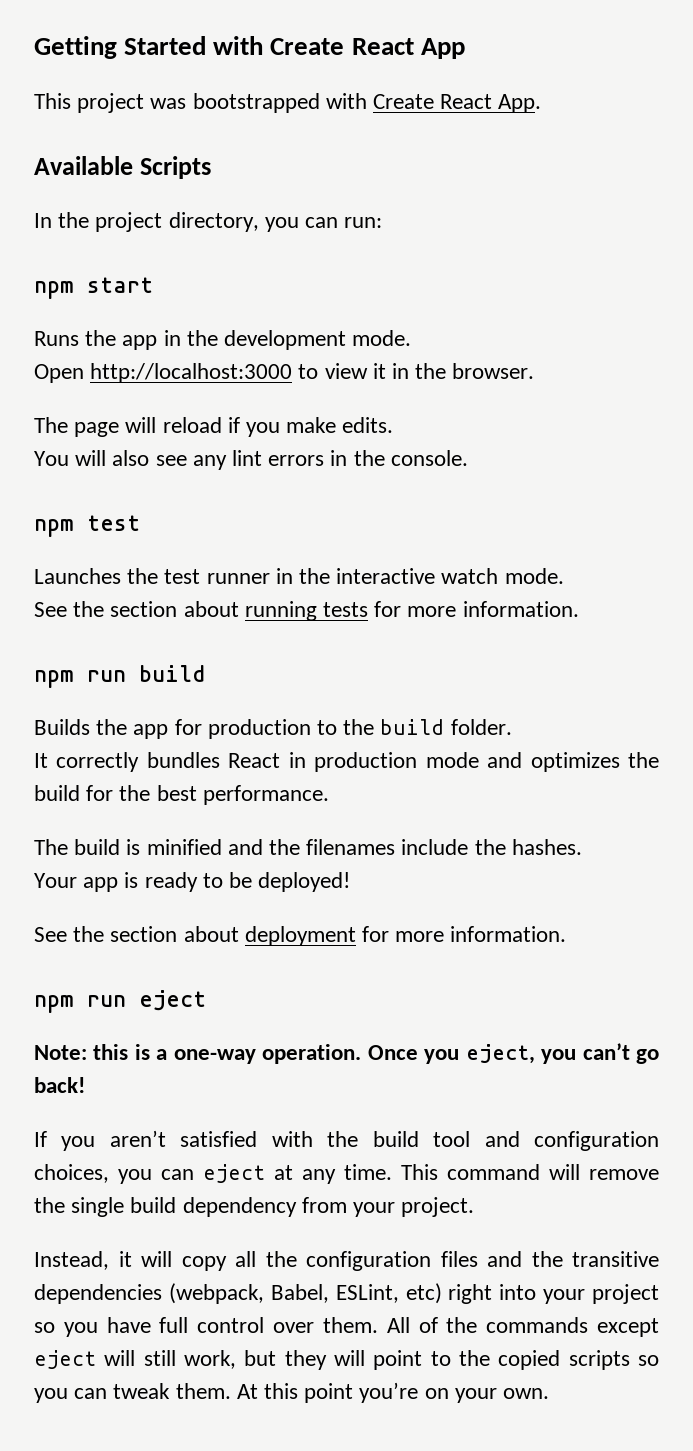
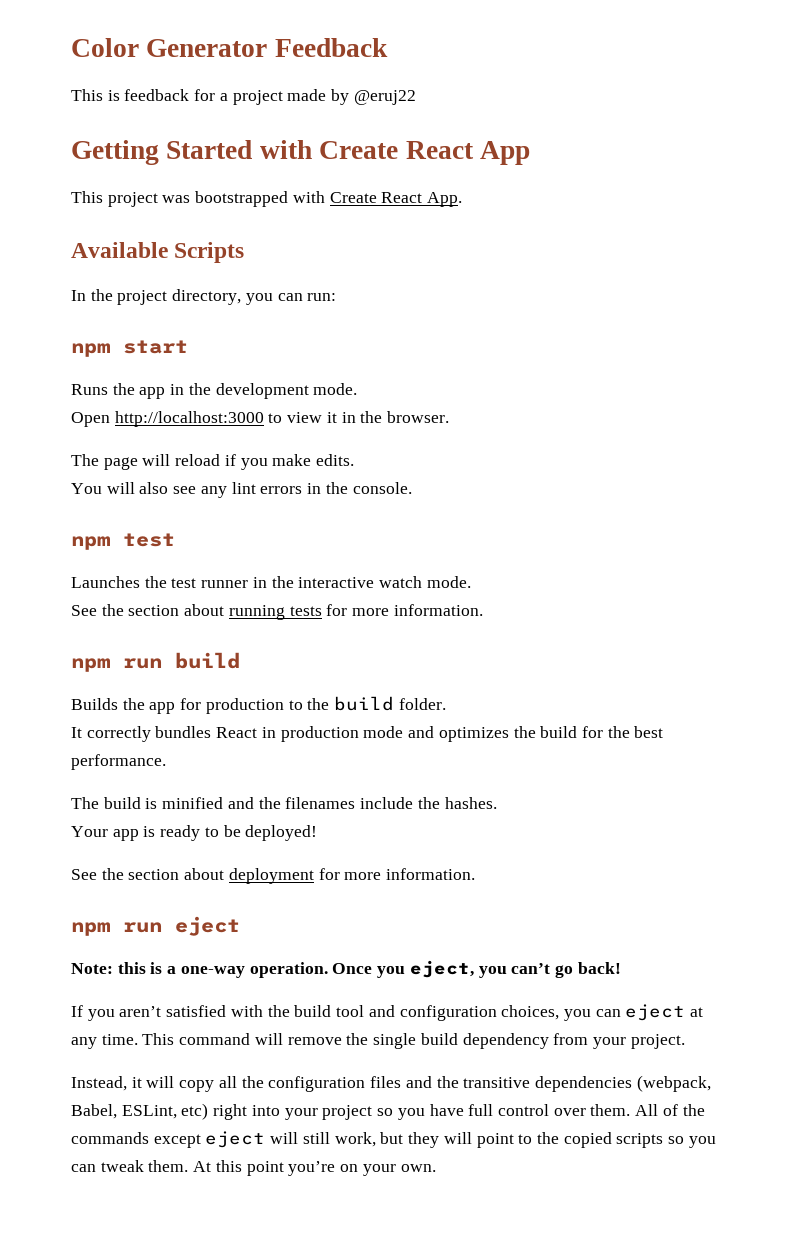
(34, 47) none -> [71,38,388,57] [71,89,416,105] Color Generator Feedback // This is feedback for a project made by @eruj22 //

